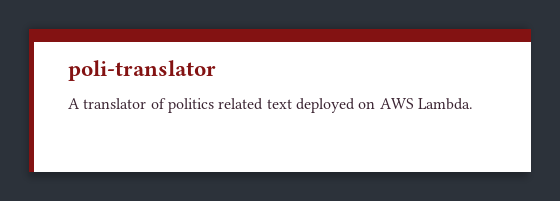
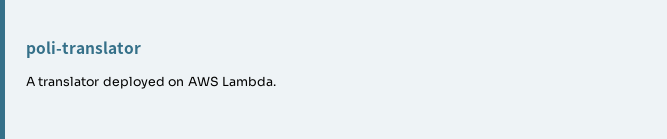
[150,98,292,113] of politics related text -> (100, 81) none

